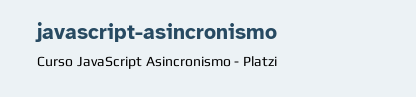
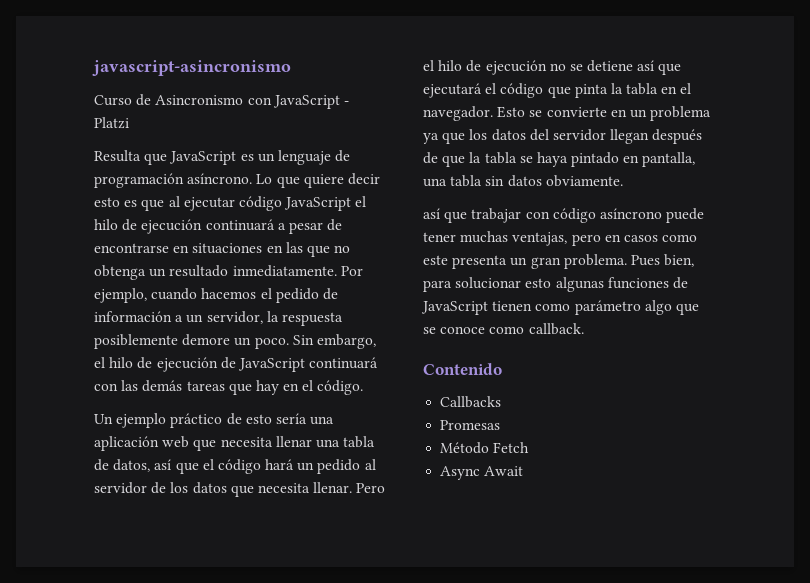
[76,56,278,69] JavaScript Asincronismo - Platzi -> [136,94,349,109] [94,117,129,129] [94,150,351,165] [94,173,380,188] [94,196,367,211] [94,219,343,234] [94,242,351,257] [94,265,363,280] [94,288,338,303] [94,311,343,326] [94,334,376,349] [94,357,379,372] [94,380,364,395] [94,413,335,428] [94,436,376,451] [94,459,376,474] [94,482,386,497] [423,60,682,75] [423,83,692,98] [423,106,712,121] [423,129,703,144] [423,152,696,167] [423,175,623,187] [423,208,705,223] [423,231,698,246] [423,254,695,269] [423,277,688,292] [421,300,699,315] [423,323,584,335] [423,363,502,375] [440,396,502,408] [440,420,501,430] [440,442,530,454] [440,466,524,480] de Asincronismo con JavaScript - Platzi // Resulta que JavaScript es un lenguaje de programación asíncrono. Lo que quiere decir esto es que al ejecutar código JavaScript el hilo de ejecución continuará a pesar de encontrarse en situaciones en las que no obtenga un resultado inmediatamente. Por ejemplo, cuando hacemos el pedido de información a un servidor, la respuesta posiblemente demore un poco. Sin embargo, el hilo de ejecución de JavaScript continuará con las demás tareas que hay en el código. // Un ejemplo práctico de esto sería una aplicación web que necesita llenar una tabla de datos, así que el código hará un pedido al servidor de los datos que necesita llenar. Pero el hilo de ejecución no se detiene así que ejecutará el código que pinta la tabla en el navegador. Esto se convierte en un problema ya que los datos del servidor llegan después de que la tabla se haya pintado en pantalla, una tabla sin datos obviamente. // así que trabajar con código asíncrono puede tener muchas ventajas, pero en casos como este presenta un gran problema. Pues bien, para solucionar esto algunas funciones de JavaScript tienen como parámetro algo que se conoce como callback. // Contenido // Callbacks // Promesas // Método Fetch // Async Await

